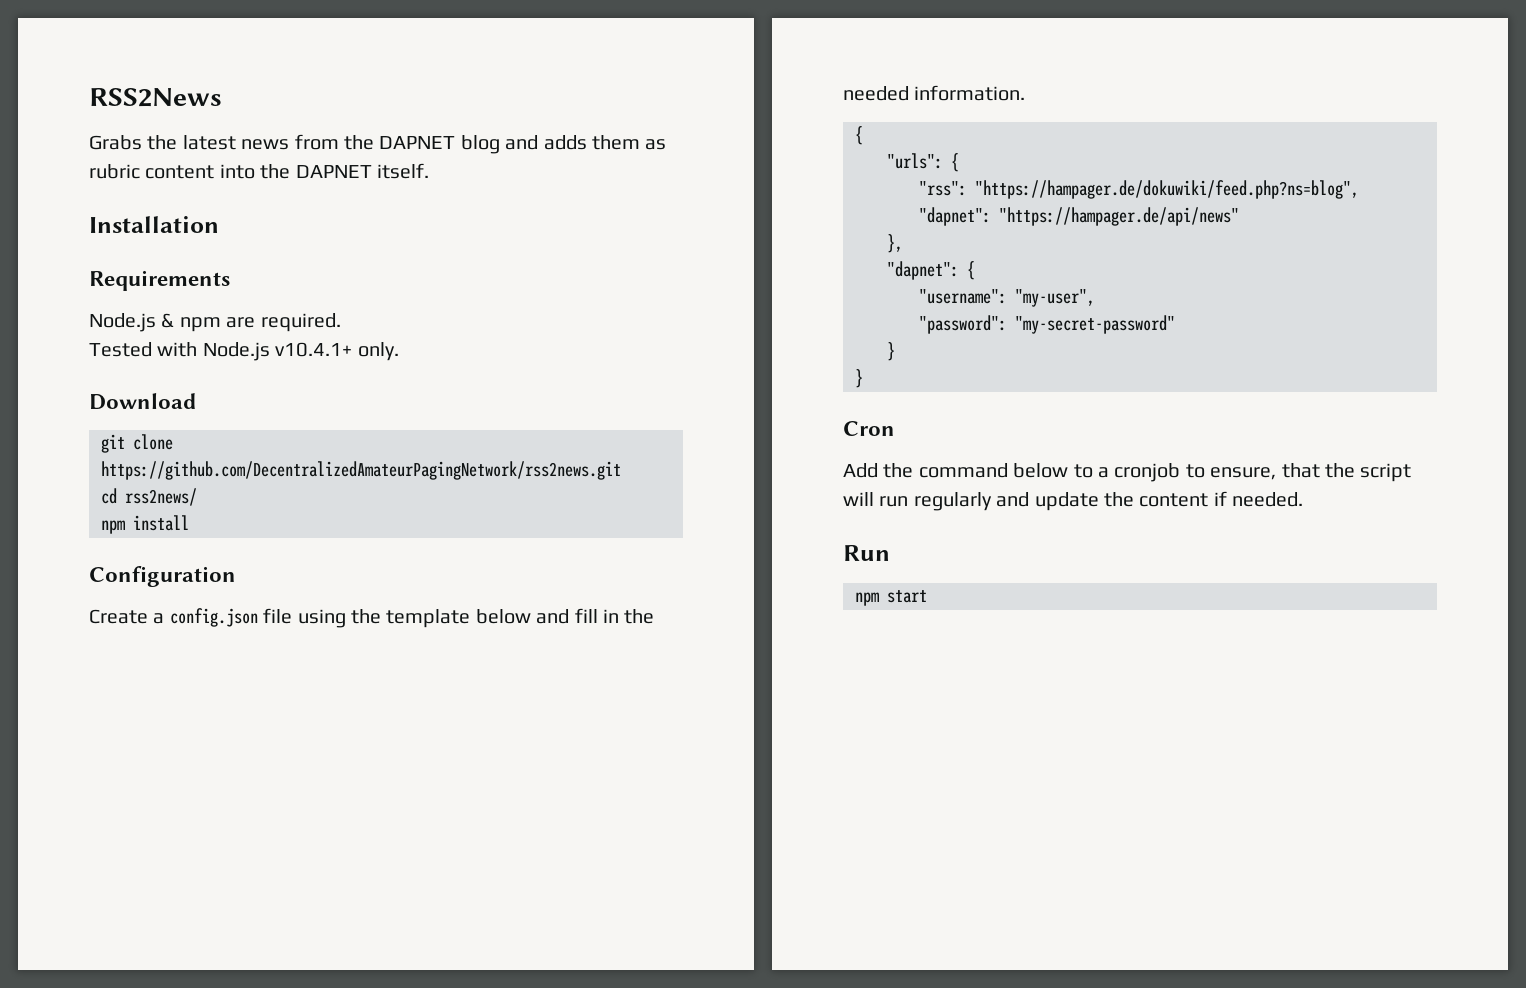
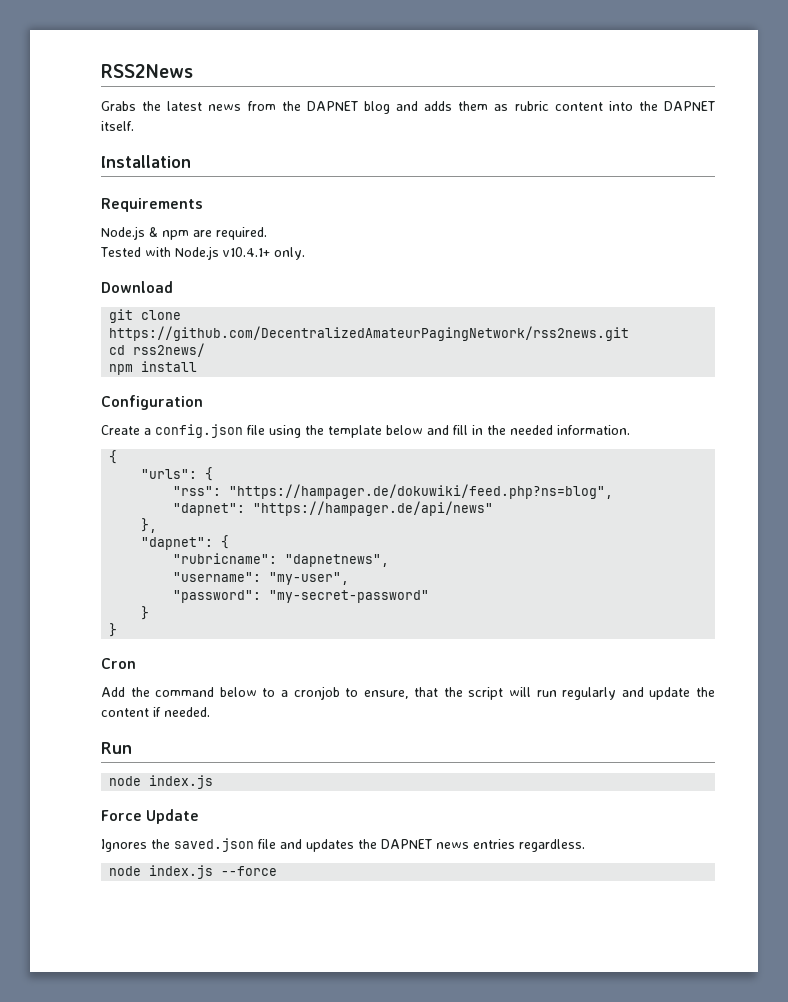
(975, 270) none -> [173,553,390,567] // "rubricname": "dapnetnews",
[855,590,927,606] npm start -> [109,775,214,789] [101,809,200,824] [101,838,585,852] [109,865,278,879] node index.js // Force Update // Ignores the saved.json file and updates the DAPNET news entries regardless. // node index.js --force

